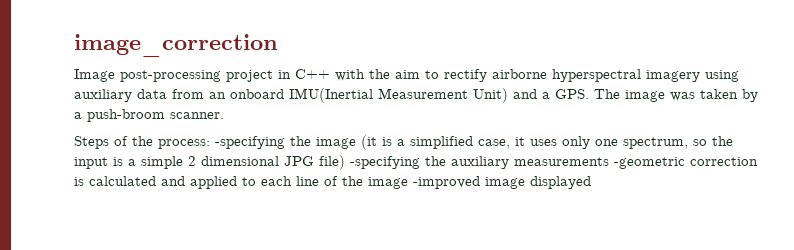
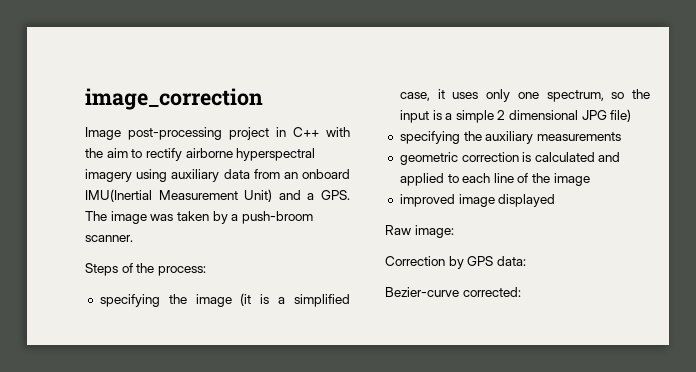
[215,136,285,149] -specifying -> [99,294,160,307] // specifying
[350,156,420,169] -specifying -> [399,131,460,144] // specifying
[614,157,685,169] -geometric -> [399,152,458,165] // geometric
[413,176,480,189] -improved -> [399,194,455,207] // improved
(591, 182) none -> [385,225,454,238] [385,256,526,269] [385,287,521,297] // Raw image: // Correction by GPS data: // Bezier-curve corrected:

